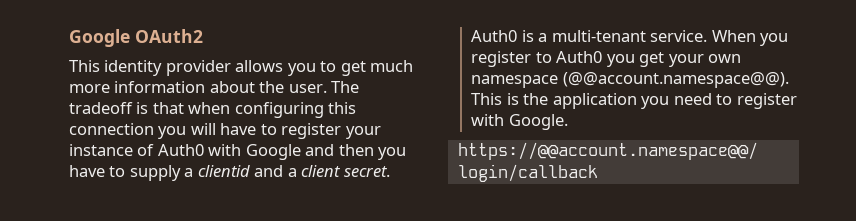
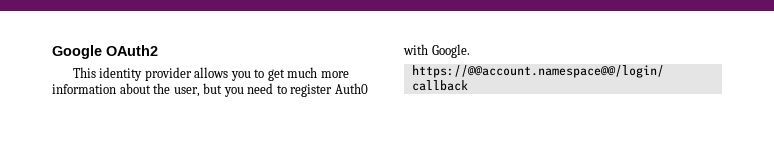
[288,81,360,93] [69,102,357,118] [69,123,381,139] [69,144,407,160] [69,165,390,181] [471,30,789,46] [471,51,742,67] [471,72,789,88] [471,93,637,109] user. The tradeoff is that when configuring this connection you will have to register your instance of Auth0 with Google and then you have to supply a clientid and a client secret. // Auth0 is a multi-tenant service. When you register to Auth0 you get your own namespace (@@account.namespace@@). This is the application -> [173,83,223,97] user, but
(797, 101) none -> [334,83,368,94] Auth0

